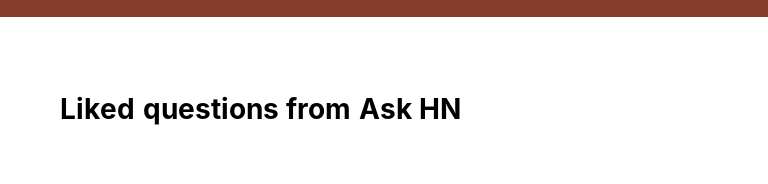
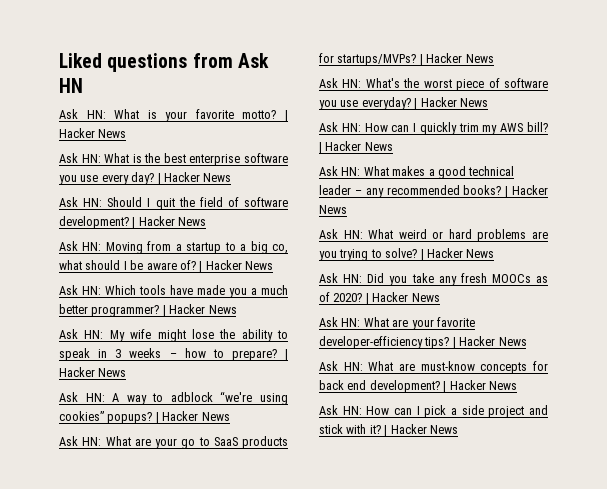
(462, 108) none -> [59,109,288,122] [59,128,127,138] [59,153,288,166] [59,172,232,185] [59,197,288,210] [59,216,207,229] [59,241,289,254] [59,260,273,272] [59,285,288,298] [59,304,237,317] [59,329,288,342] [59,348,288,361] [59,367,127,377] [59,391,288,405] [59,411,230,424] [59,436,288,449] [319,53,494,66] [319,78,548,91] [319,97,488,110] [319,122,548,135] [319,141,393,153] [319,166,515,179] [319,185,548,198] [319,205,347,214] [319,229,548,242] [319,248,495,261] [319,273,548,286] [319,292,440,304] [319,317,475,330] [319,336,527,349] [319,361,548,374] [319,380,517,393] [319,405,548,418] [319,424,458,436] // Ask HN: What is your favorite motto? | Hacker News // Ask HN: What is the best enterprise software you use every day? | Hacker News // Ask HN: Should I quit the field of software development? | Hacker News // Ask HN: Moving from a startup to a big co, what should I be aware of? | Hacker News // Ask HN: Which tools have made you a much better programmer? | Hacker News // Ask HN: My wife might lose the ability to speak in 3 weeks – how to prepare? | Hacker News // Ask HN: A way to adblock “we're using cookies” popups? | Hacker News // Ask HN: What are your go to SaaS products for startups/MVPs? | Hacker News // Ask HN: What's the worst piece of software you use everyday? | Hacker News // Ask HN: How can I quickly trim my AWS bill? | Hacker News // Ask HN: What makes a good technical leader – any recommended books? | Hacker News // Ask HN: What weird or hard problems are you trying to solve? | Hacker News // Ask HN: Did you take any fresh MOOCs as of 2020? | Hacker News // Ask HN: What are your favorite developer-efficiency tips? | Hacker News // Ask HN: What are must-know concepts for back end development? | Hacker News // Ask HN: How can I pick a side project and stick with it? | Hacker News

